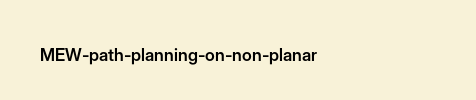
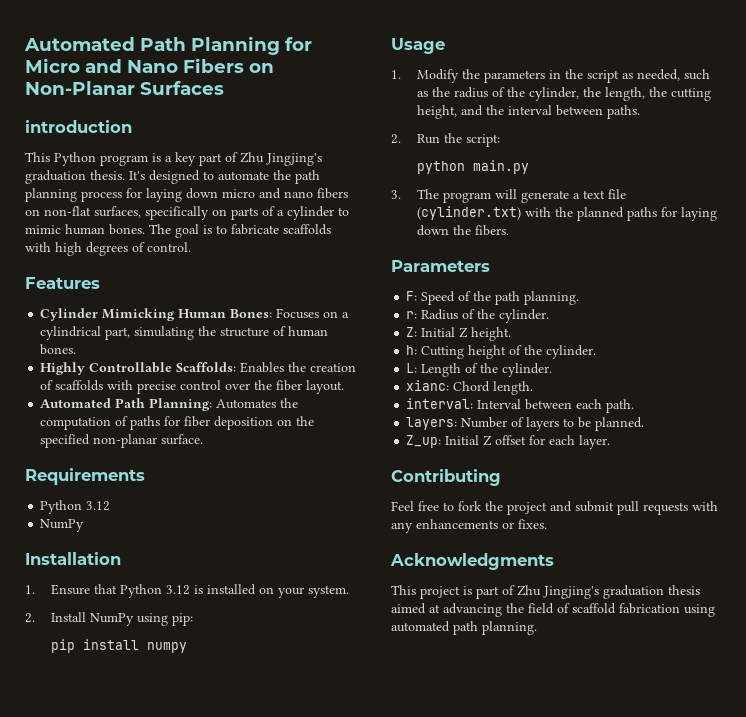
[40,48,317,65] MEW-path-planning-on-non-planar -> [24,36,312,55] [25,58,274,73] [25,81,224,95] [25,120,132,133] [25,152,322,166] [25,170,320,184] [25,188,348,202] [25,206,349,220] [25,224,331,238] [25,242,191,256] [25,277,100,289] [40,308,350,321] [40,326,329,340] [40,344,77,355] [40,362,357,375] [40,380,345,394] [40,398,299,411] [40,416,315,430] [40,434,204,448] [25,468,145,485] [40,500,111,514] [40,519,85,532] [25,552,121,565] [25,584,350,598] [25,612,194,626] [51,639,188,653] [391,38,445,54] [391,69,711,83] [417,87,712,101] [417,105,641,119] [391,133,501,147] [417,160,530,174] [391,189,627,203] [417,206,718,221] [417,225,510,236] [391,260,490,272] [406,291,580,305] [406,309,550,323] [406,327,512,341] [406,345,597,359] [406,363,553,377] [406,380,534,395] [406,398,635,413] [406,417,645,431] [406,435,611,449] [391,469,501,486] [391,501,718,515] [391,519,547,533] [390,553,554,570] [391,585,700,599] [391,603,715,617] [391,621,537,635] Automated Path Planning for Micro and Nano Fibers on Non-Planar Surfaces // introduction // This Python program is a key part of Zhu Jingjing's graduation thesis. It's designed to automate the path planning process for laying down micro and nano fibers on non-flat surfaces, specifically on parts of a cylinder to mimic human bones. The goal is to fabricate scaffolds with high degrees of control. // Features // Cylinder Mimicking Human Bones: Focuses on a cylindrical part, simulating the structure of human bones. // Highly Controllable Scaffolds: Enables the creation of scaffolds with precise control over the fiber layout. // Automated Path Planning: Automates the computation of paths for fiber deposition on the specified non-planar surface. // Requirements // Python 3.12 // NumPy // Installation // 1. Ensure that Python 3.12 is installed on your system. // 2. Install NumPy using pip: // pip install numpy // Usage // 1. Modify the parameters in the script as needed, such as the radius of the cylinder, the length, the cutting height, and the interval between paths. // 2. Run the script: // python main.py // 3. The program will generate a text file (cylinder.txt) with the planned paths for laying down the fibers. // Parameters // F: Speed of the path planning. // r: Radius of the cylinder. // Z: Initial Z height. // h: Cutting height of the cylinder. // L: Length of the cylinder. // xianc: Chord length. // interval: Interval between each path. // layers: Number of layers to be planned. // Z_up: Initial Z offset for each layer. // Contributing // Feel free to fork the project and submit pull requests with any enhancements or fixes. // Acknowledgments // This project is part of Zhu Jingjing's graduation thesis aimed at advancing the field of scaffold fabrication using automated path planning.

